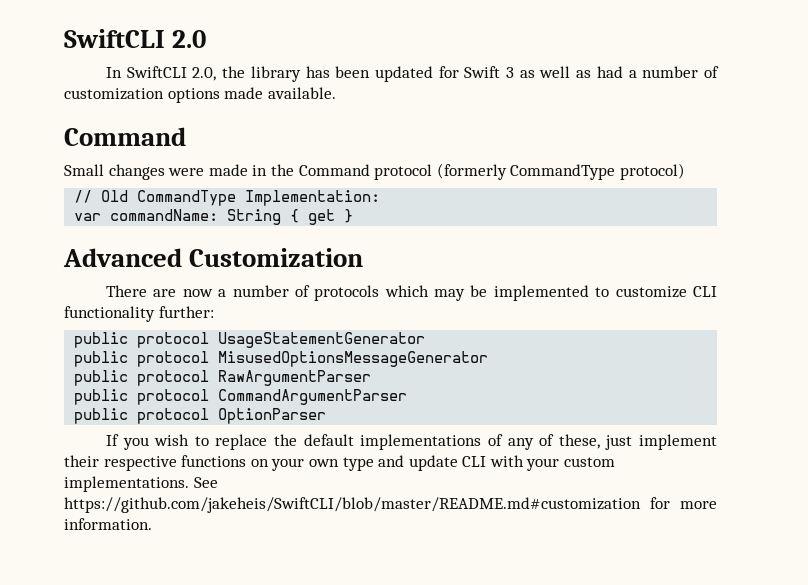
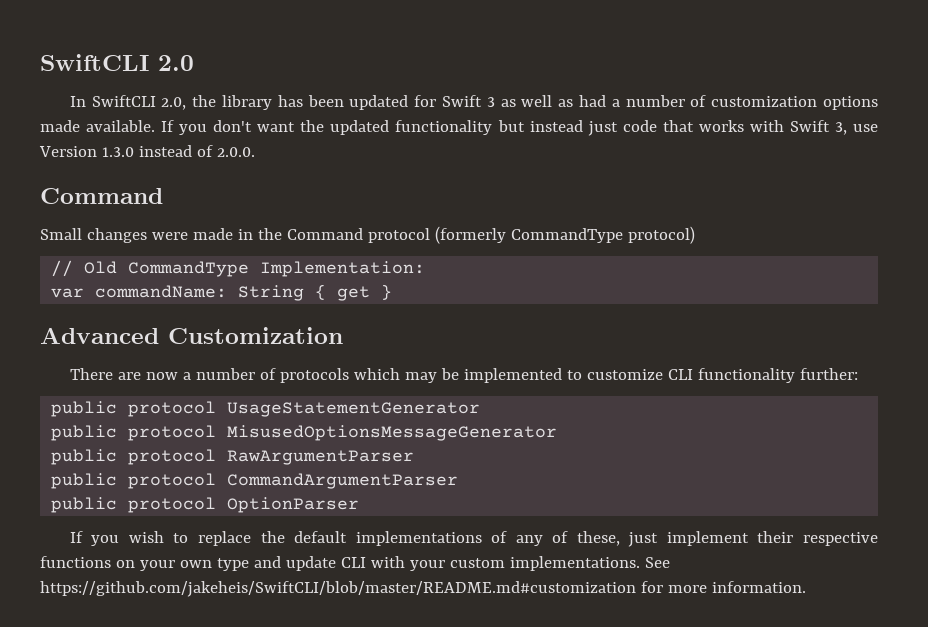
(336, 93) none -> [161,120,878,136] [39,145,255,157] If you don't want the updated functionality but instead just code that works with Swift 3, use Version 1.3.0 instead of 2.0.0.

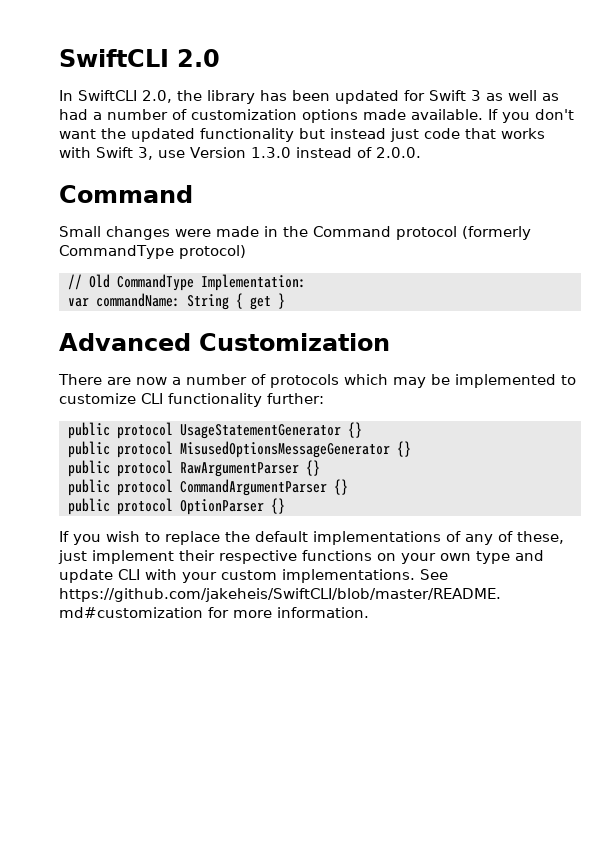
(481, 409) none -> [348,422,362,438] {}
(558, 433) none -> [397,441,411,457] {}
(415, 457) none -> [306,460,320,476] {}
(459, 481) none -> [334,479,348,495] {}
(360, 505) none -> [271,498,285,514] {}

